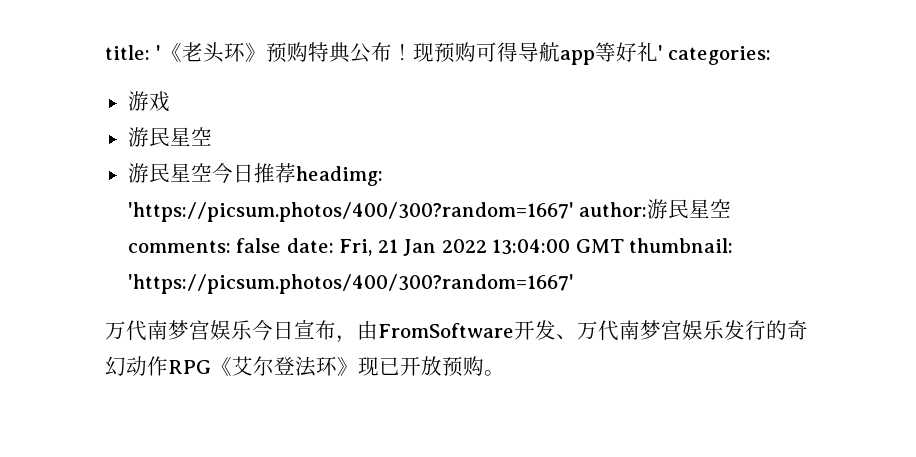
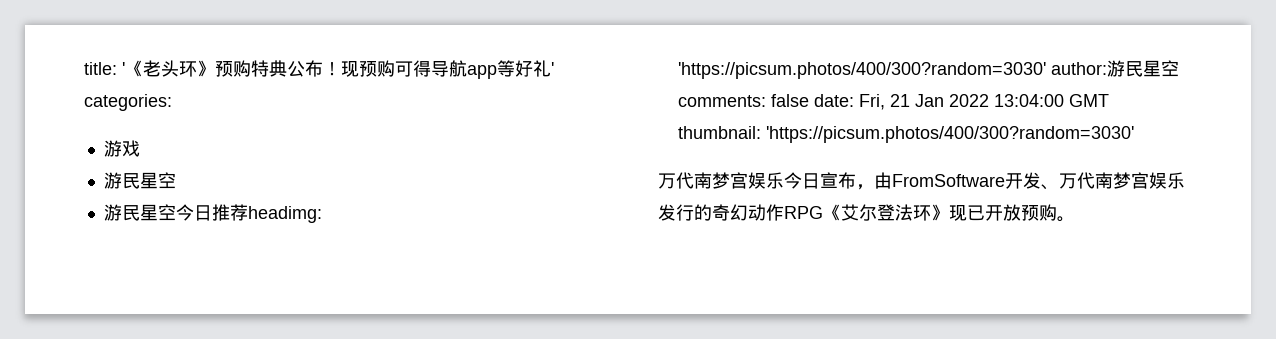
[127,202,574,222] 'https://picsum.photos/400/300?random=1667' -> [677,62,1046,79] 'https://picsum.photos/400/300?random=3030'
[127,274,574,294] 'https://picsum.photos/400/300?random=1667' -> [765,126,1134,143] 'https://picsum.photos/400/300?random=3030'

